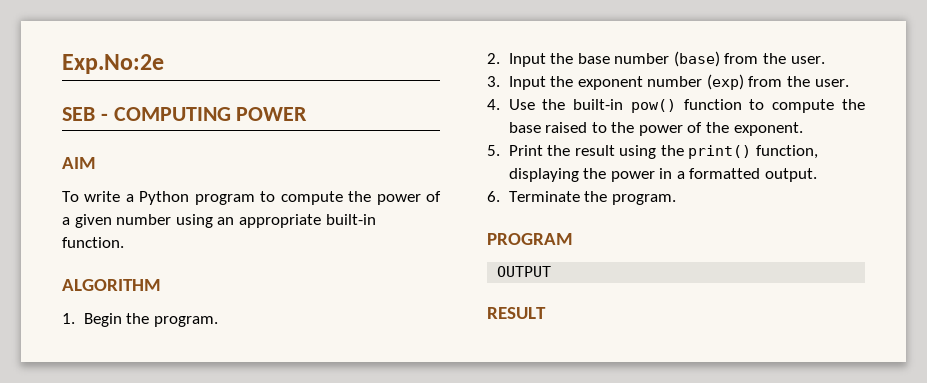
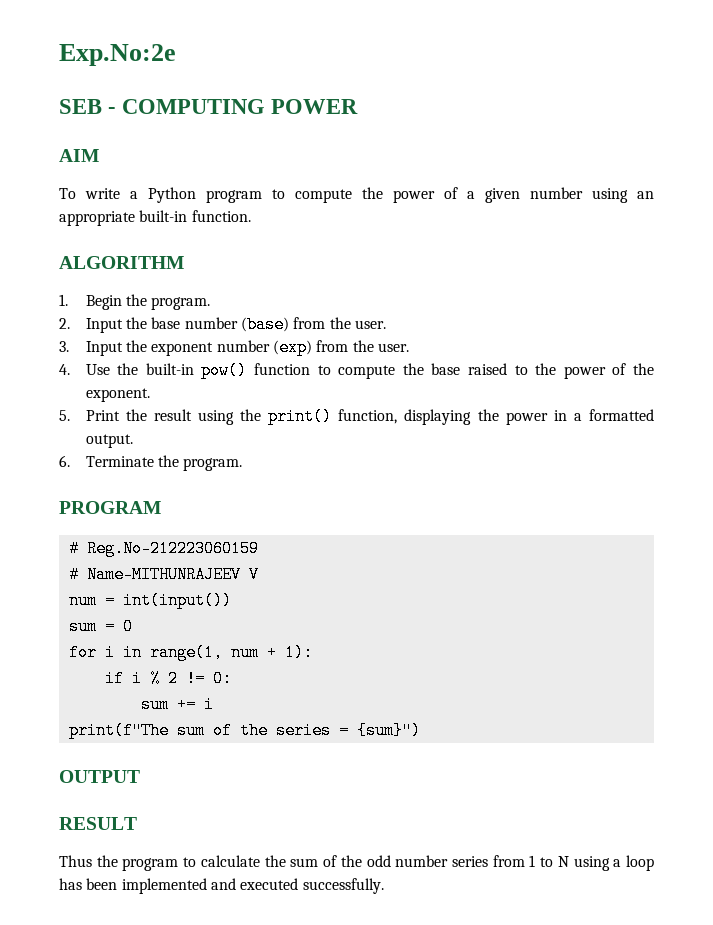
[497,266,552,277] [487,307,546,319] OUTPUT // RESULT -> [68,540,259,557] [68,566,259,583] [68,592,232,609] [68,618,133,635] [68,644,313,661] [104,670,232,687] [140,696,214,713] [68,722,421,739] [59,770,140,783] [59,817,137,830] [59,855,654,871] [59,878,384,894] # Reg.No-212223060159 // # Name-MITHUNRAJEEV V // num = int(input()) // sum = 0 // for i in range(1, num + 1): // if i % 2 != 0: // sum += i // print(f"The sum of the series = {sum}") // OUTPUT // RESULT // Thus the program to calculate the sum of the odd number series from 1 to N using a loop has been implemented and executed successfully.

